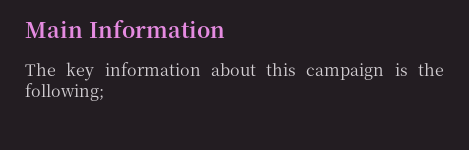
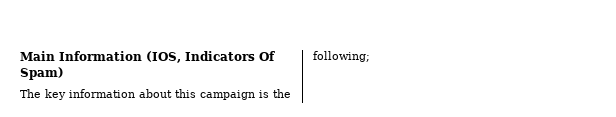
(225, 29) none -> [146,51,275,63] [20,67,64,80] (IOS, Indicators Of Spam)

